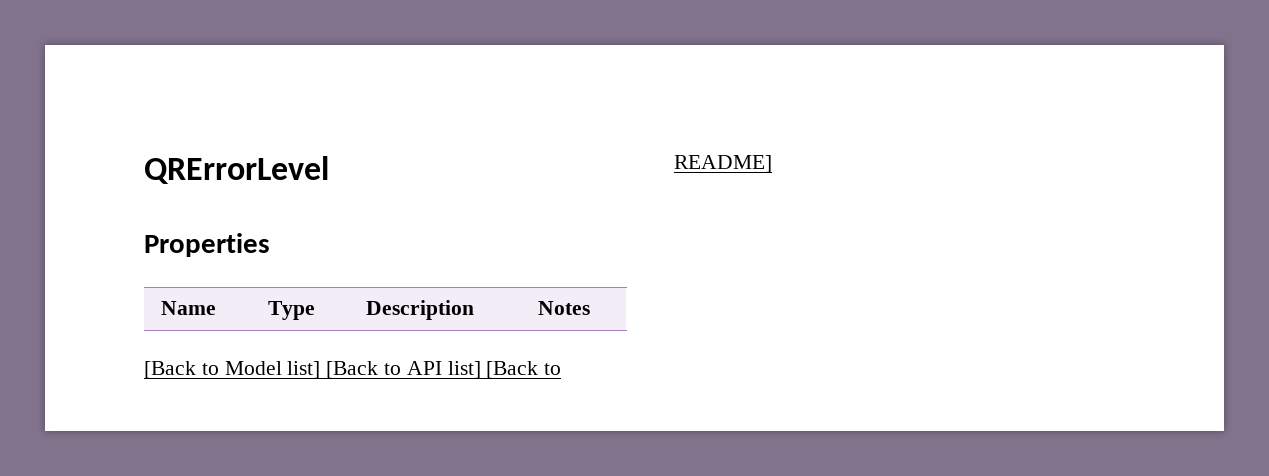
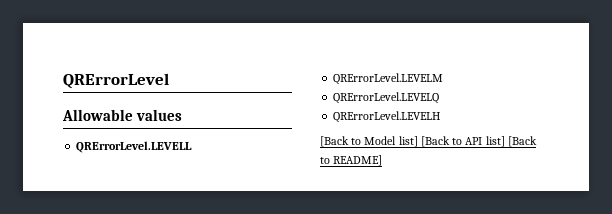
[144,233,270,257] [160,301,216,315] [267,301,315,320] [365,300,474,320] [537,301,590,315] Properties // Name | Type | Description | Notes -> [62,109,183,121] [76,141,193,153] [333,73,444,85] [333,92,440,104] [333,111,441,123] Allowable values // QRErrorLevel.LEVELL // QRErrorLevel.LEVELM // QRErrorLevel.LEVELQ // QRErrorLevel.LEVELH

